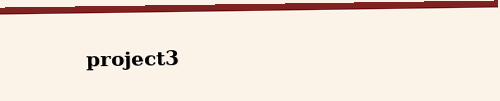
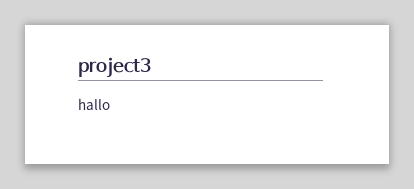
(180, 60) none -> [78,98,110,110] // hallo

